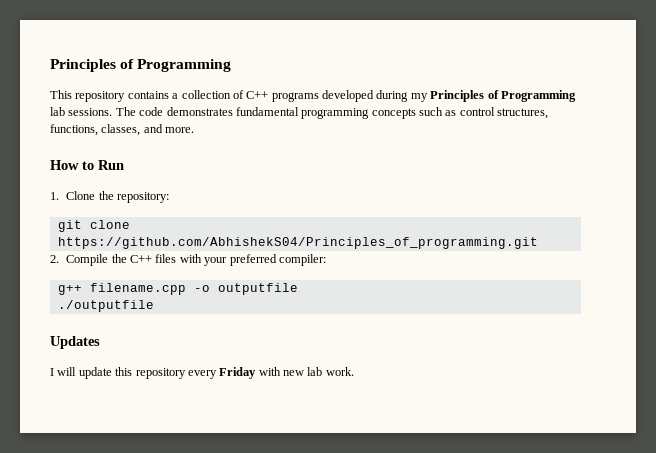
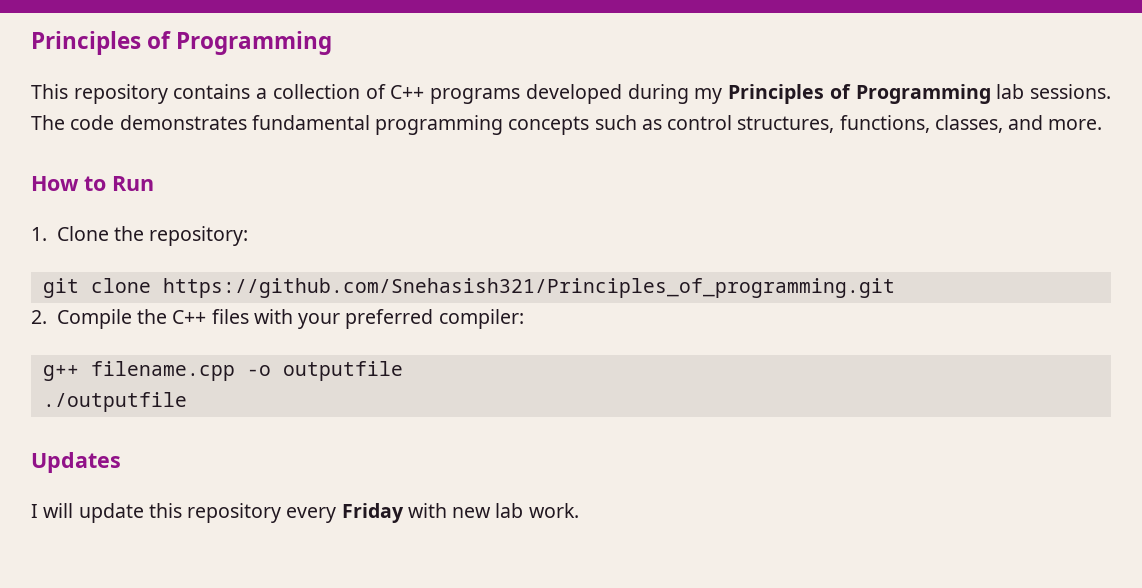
[57,237,538,249] https://github.com/AbhishekS04/Principles_of_programming.git -> [162,278,895,298] https://github.com/Snehasish321/Principles_of_programming.git

